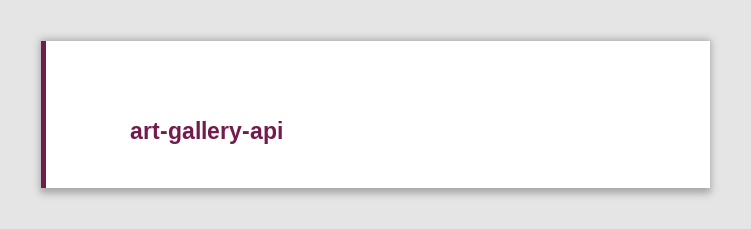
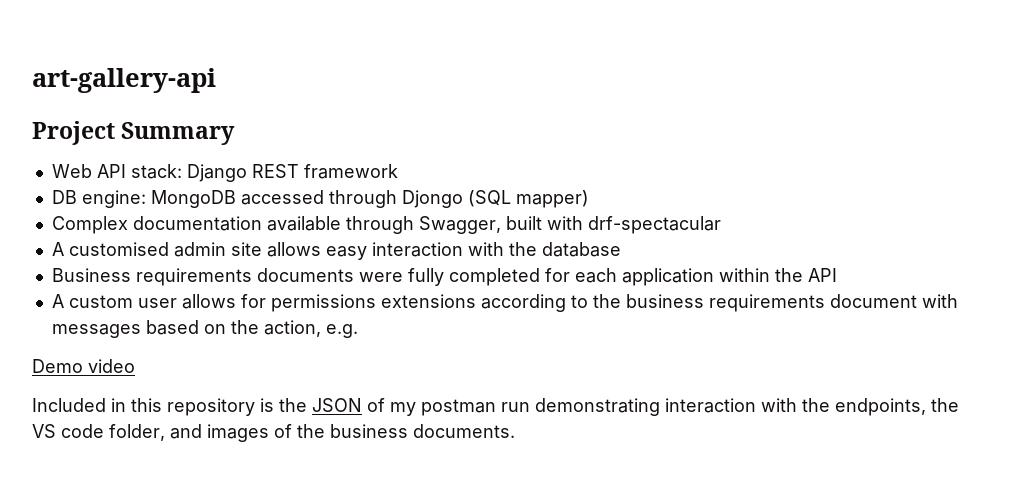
(283, 132) none -> [32,121,236,145] [51,164,398,182] [51,190,589,208] [51,216,721,234] [51,242,621,260] [51,268,837,286] [51,294,958,312] [51,320,358,338] [32,359,135,373] [32,398,959,416] [32,424,515,442] // Project Summary // Web API stack: Django REST framework // DB engine: MongoDB accessed through Djongo (SQL mapper) // Complex documentation available through Swagger, built with drf-spectacular // A customised admin site allows easy interaction with the database // Business requirements documents were fully completed for each application within the API // A custom user allows for permissions extensions according to the business requirements document with messages based on the action, e.g. // Demo video // Included in this repository is the JSON of my postman run demonstrating interaction with the endpoints, the VS code folder, and images of the business documents.

